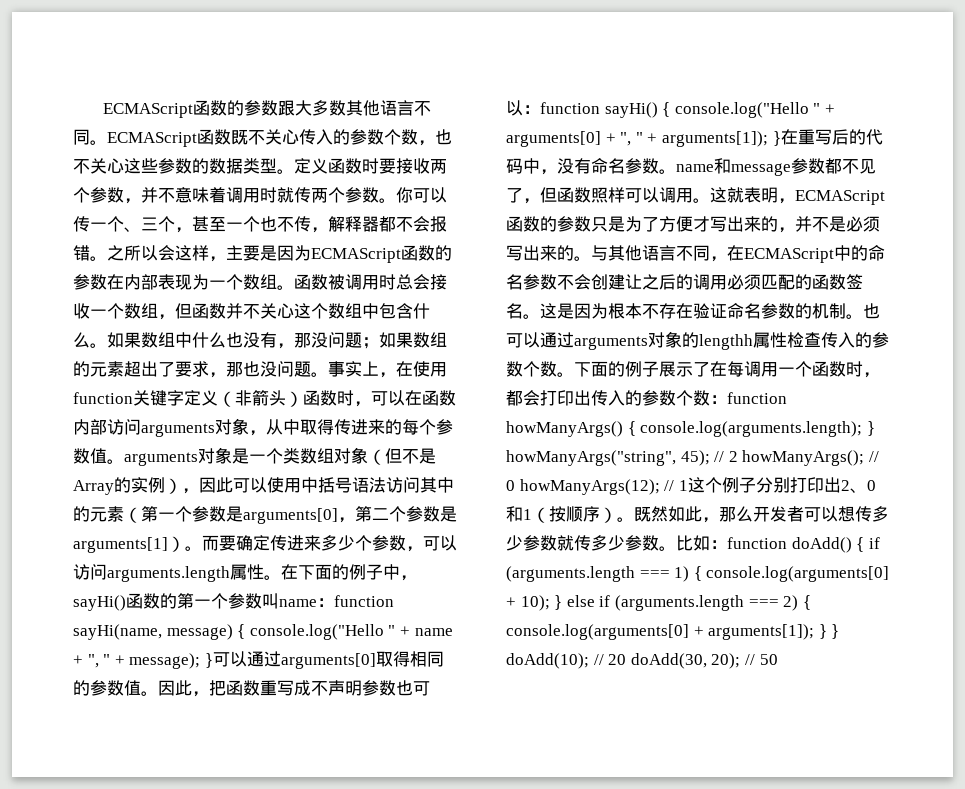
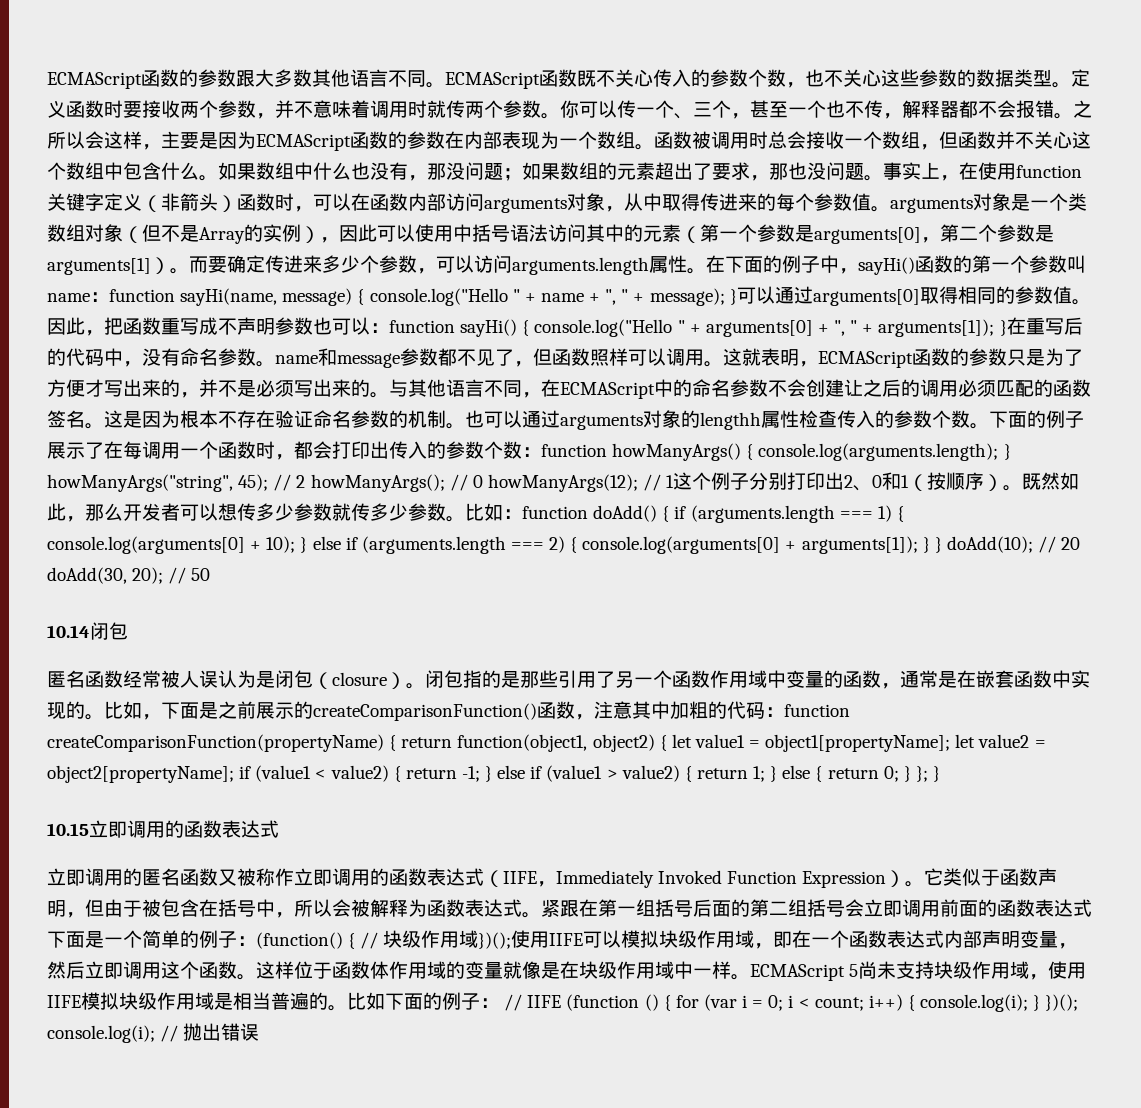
(778, 659) none -> [47,622,128,640] [47,670,1090,689] [47,701,850,721] [47,734,1046,752] [47,765,941,783] [47,820,279,838] [47,868,1058,888] [47,899,1092,918] [47,930,1078,949] [47,961,1087,981] [47,992,1079,1012] [47,1023,260,1043] // 10.14闭包 // 匿名函数经常被人误认为是闭包（closure）。闭包指的是那些引用了另一个函数作用域中变量的函数，通常是在嵌套函数中实现的。比如，下面是之前展示的createComparisonFunction()函数，注意其中加粗的代码：function createComparisonFunction(propertyName) { return function(object1, object2) { let value1 = object1[propertyName]; let value2 = object2[propertyName]; if (value1 < value2) { return -1; } else if (value1 > value2) { return 1; } else { return 0; } }; } // 10.15立即调用的函数表达式 // 立即调用的匿名函数又被称作立即调用的函数表达式（IIFE，Immediately Invoked Function Expression）。它类似于函数声明，但由于被包含在括号中，所以会被解释为函数表达式。紧跟在第一组括号后面的第二组括号会立即调用前面的函数表达式下面是一个简单的例子：(function() { // 块级作用域})();使用IIFE可以模拟块级作用域，即在一个函数表达式内部声明变量，然后立即调用这个函数。这样位于函数体作用域的变量就像是在块级作用域中一样。ECMAScript 5尚未支持块级作用域，使用IIFE模拟块级作用域是相当普遍的。比如下面的例子： // IIFE (function () { for (var i = 0; i < count; i++) { console.log(i); } })(); console.log(i); // 抛出错误

